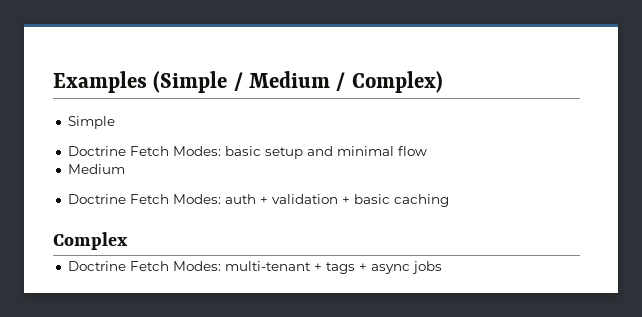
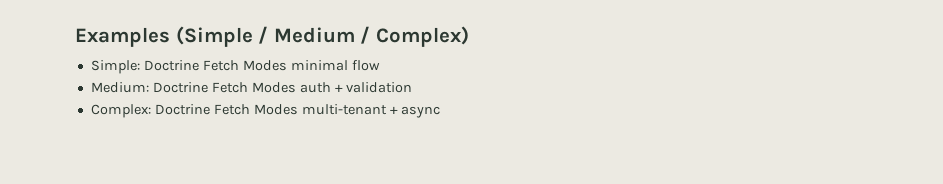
[67,116,115,129] [67,146,333,159] Simple // Doctrine Fetch Modes: basic setup and -> [90,60,287,74] Simple: Doctrine Fetch Modes
[67,164,125,174] [67,194,221,204] Medium // Doctrine Fetch Modes: -> [90,82,296,93] Medium: Doctrine Fetch Modes
[341,194,449,207] [53,232,128,250] [67,261,221,271] + basic caching // Complex // Doctrine Fetch Modes: -> [90,104,298,118] // Complex: Doctrine Fetch Modes
[325,261,442,274] tags + async jobs -> [401,106,441,118] async

